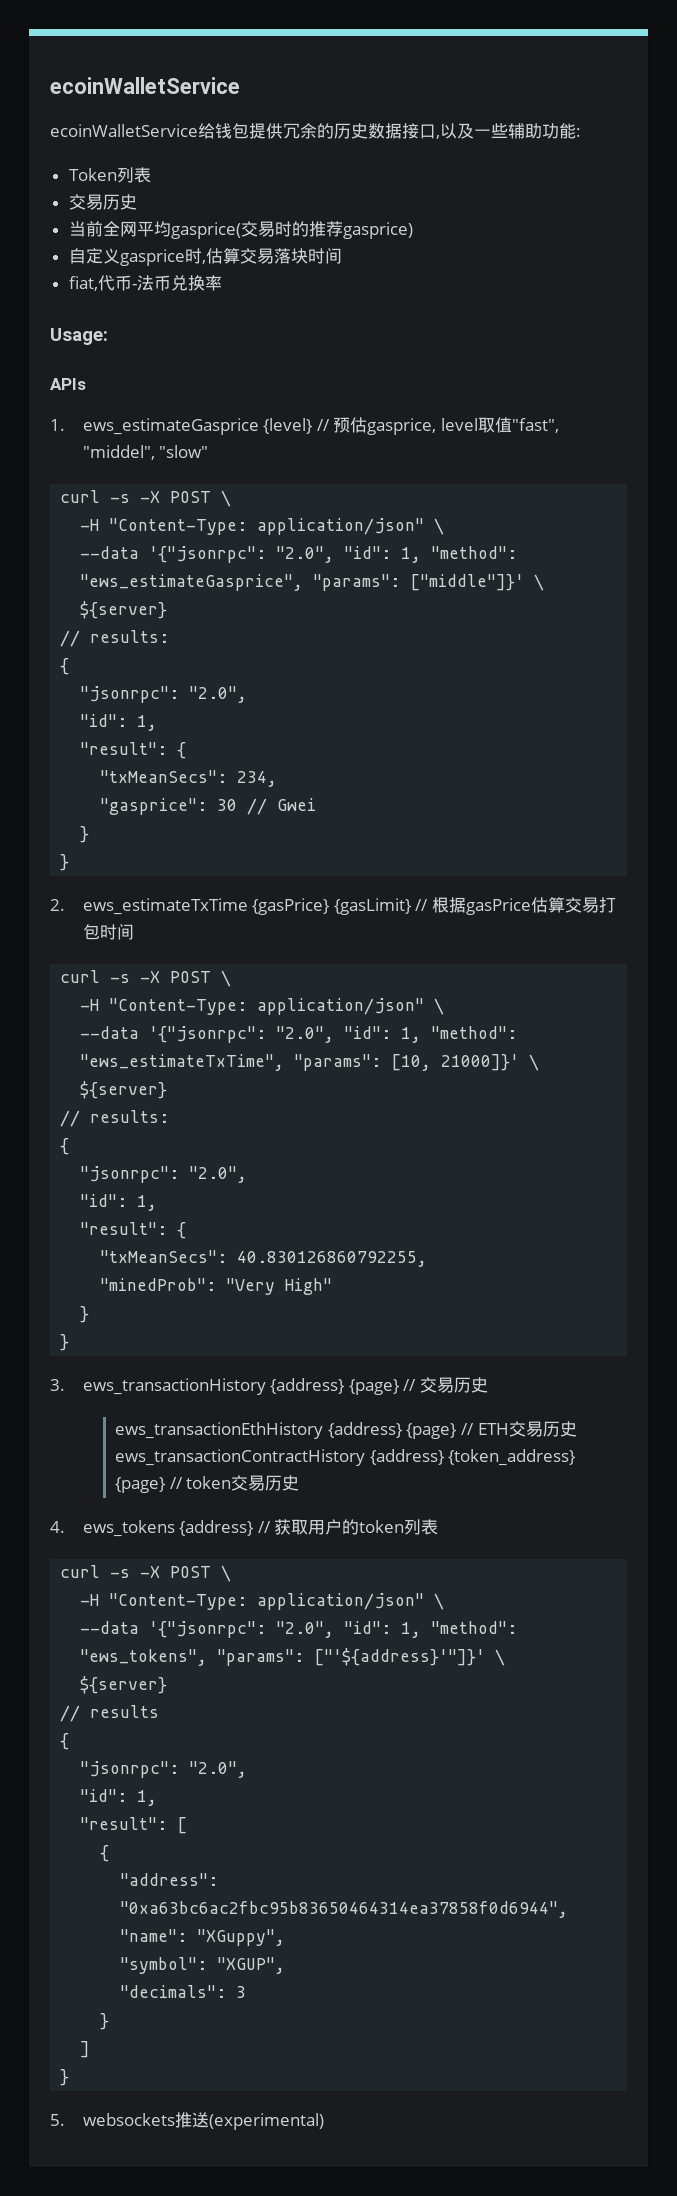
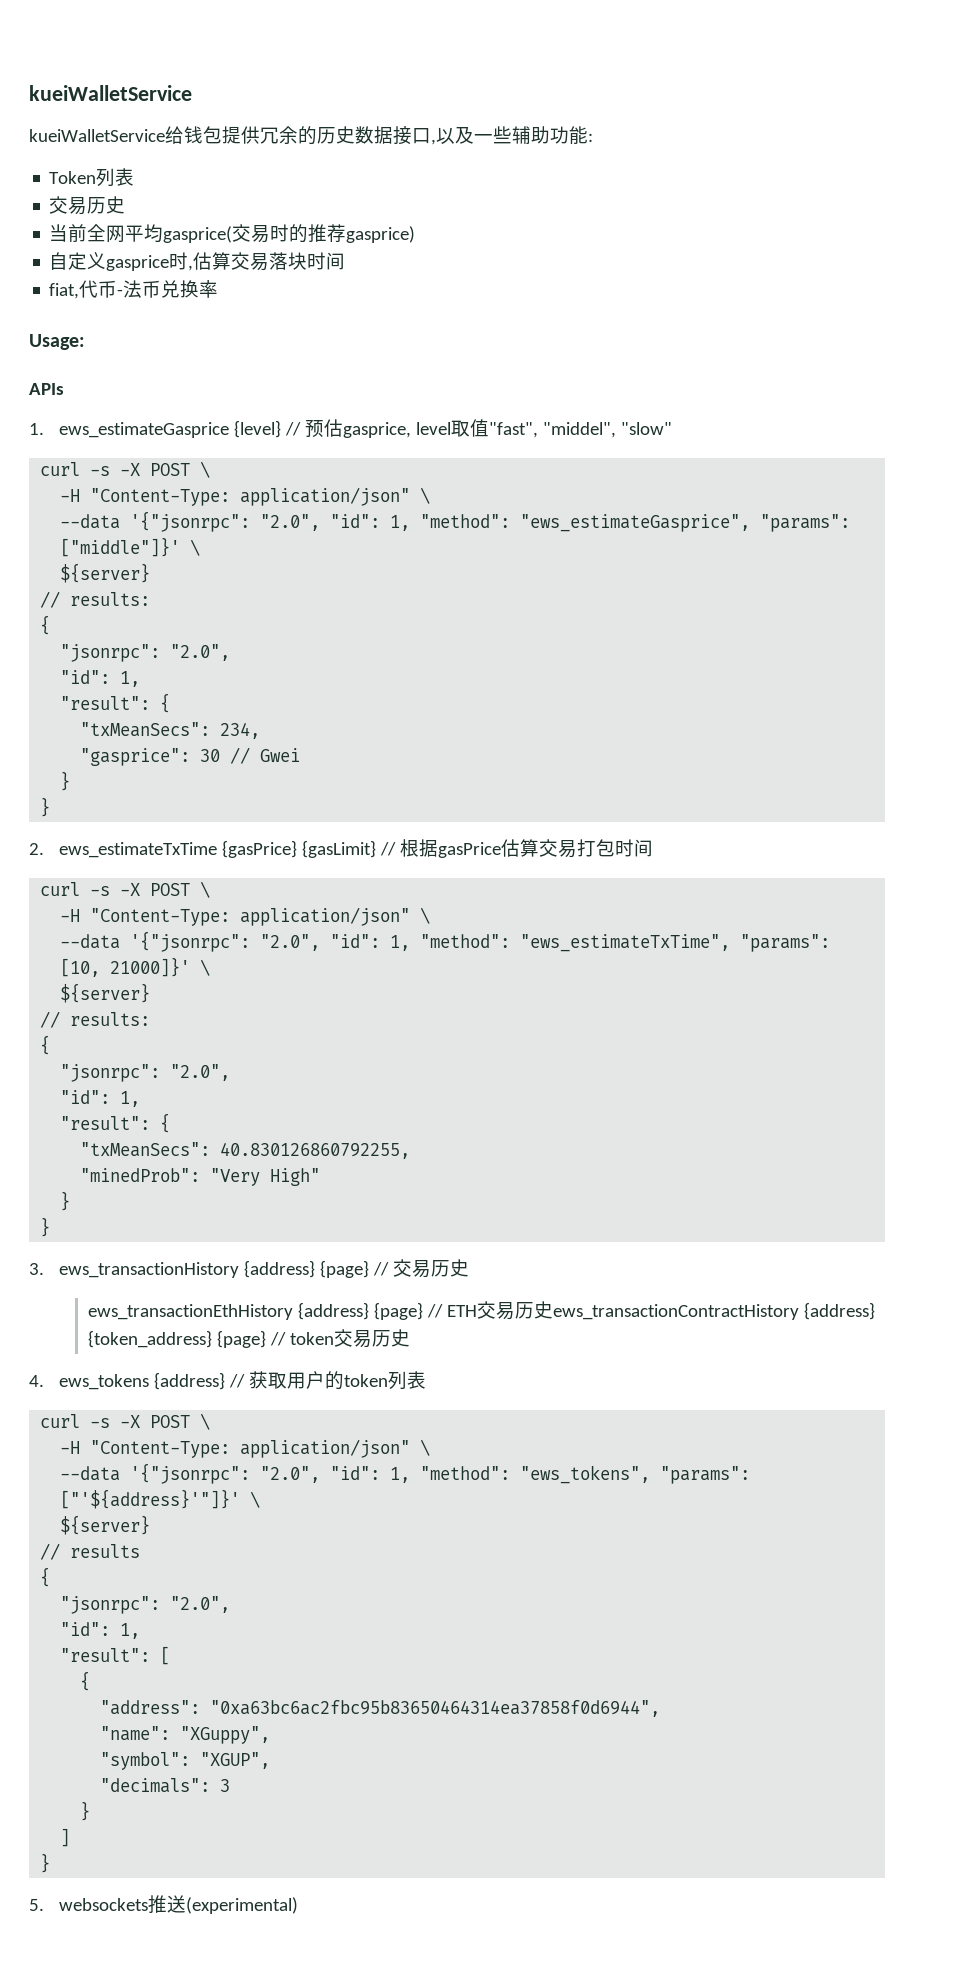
[50,77,240,94] [50,124,198,137] ecoinWalletService // ecoinWalletService -> [29,85,192,101] [29,129,165,142] kueiWalletService // kueiWalletService

